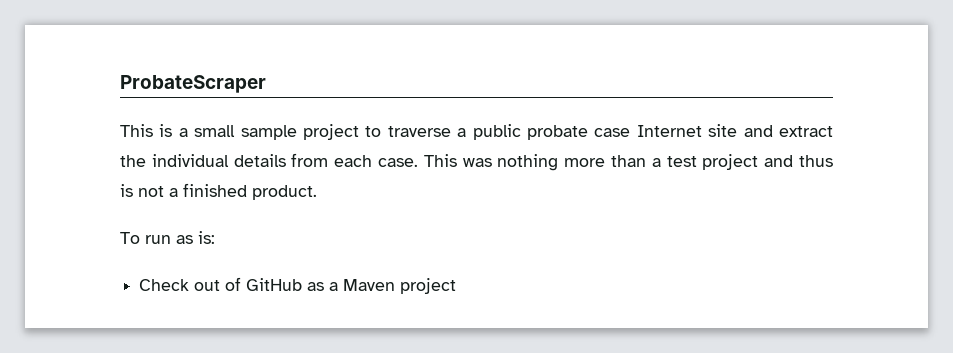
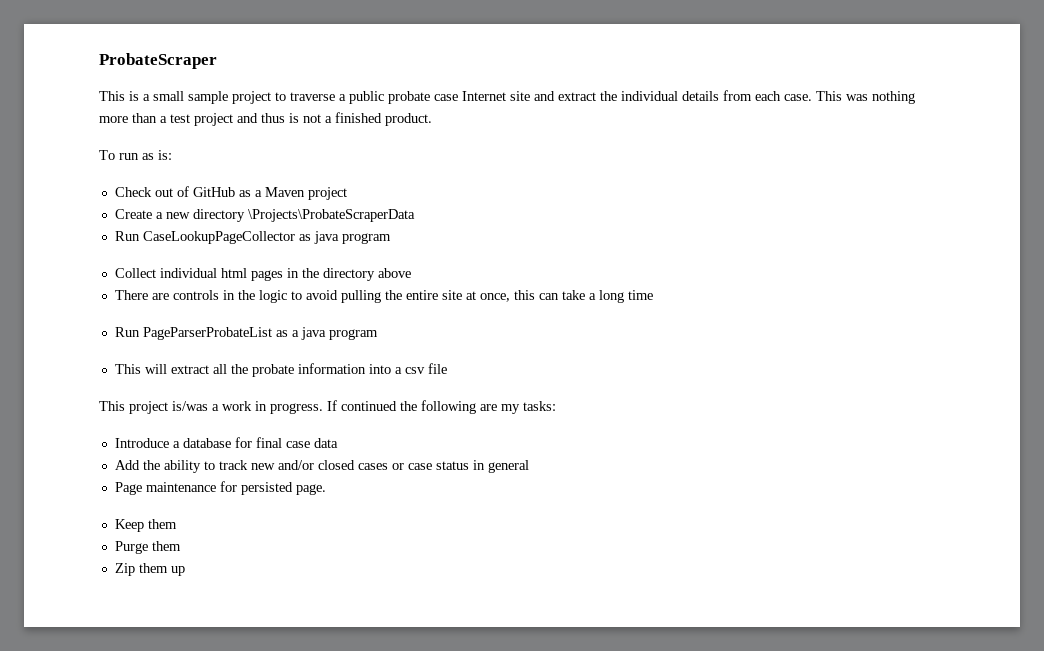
(457, 286) none -> [114,209,415,222] [114,231,391,244] [114,268,411,281] [114,290,653,303] [114,327,378,340] [114,363,447,377] [99,400,556,414] [114,437,338,448] [114,460,529,473] [114,481,326,495] [114,519,177,532] [114,541,181,554] [114,563,185,576] // Create a new directory \Projects\ProbateScraperData // Run CaseLookupPageCollector as java program // Collect individual html pages in the directory above // There are controls in the logic to avoid pulling the entire site at once, this can take a long time // Run PageParserProbateList as a java program // This will extract all the probate information into a csv file // This project is/was a work in progress. If continued the following are my tasks: // Introduce a database for final case data // Add the ability to track new and/or closed cases or case status in general // Page maintenance for persisted page. // Keep them // Purge them // Zip them up

